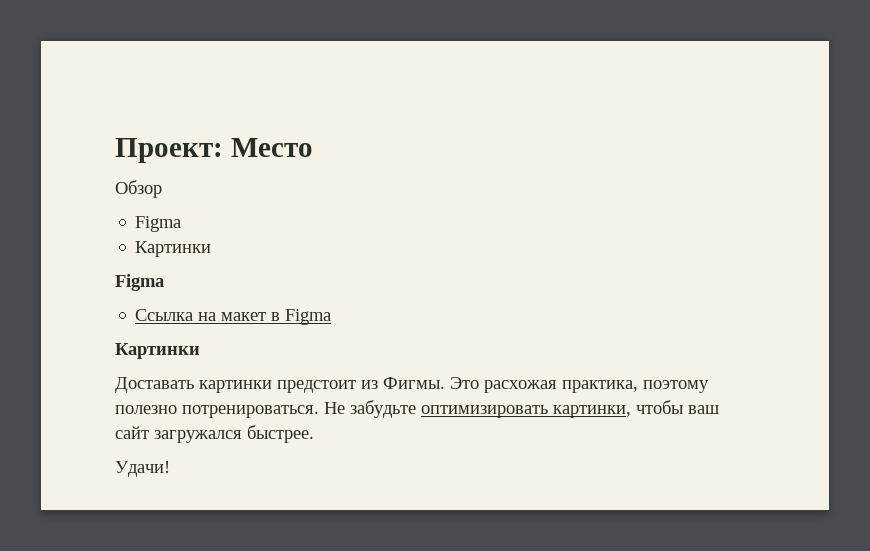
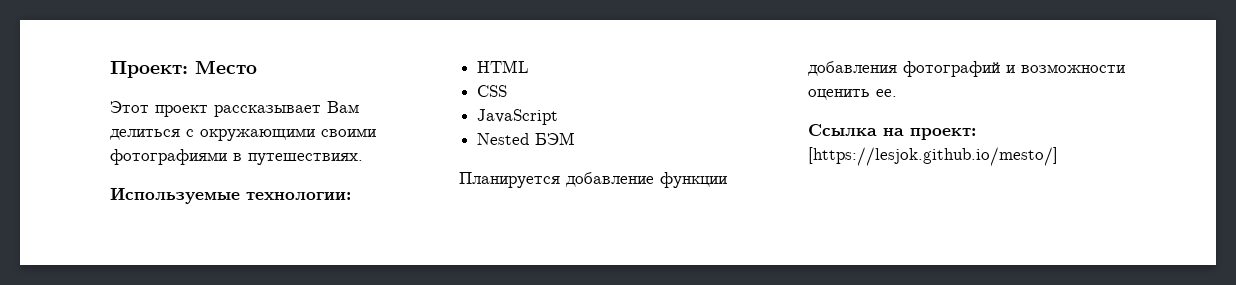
[115,180,162,198] [135,216,182,232] [135,241,212,257] [115,274,164,291] [135,309,332,325] [115,343,200,359] [115,377,709,393] [115,400,719,418] [115,425,314,443] [115,461,170,477] Обзор // Figma // Картинки // Figma // Ссылка на макет в Figma // Картинки // Доставать картинки предстоит из Фигмы. Это расхожая практика, поэтому полезно потренироваться. Не забудьте оптимизировать картинки, чтобы ваш сайт загружался быстрее. // Удачи! -> [110,101,359,117] [110,128,376,141] [110,149,363,165] [110,187,351,204] [477,60,530,73] [477,85,508,97] [477,109,559,125] [477,132,576,145] [459,172,727,188] [808,61,1125,77] [808,89,897,100] [808,124,976,140] [808,147,1058,166] Этот проект рассказывает Вам делиться с окружающими своими фотографиями в путешествиях. // Используемые технологии: // HTML // CSS // JavaScript // Nested БЭМ // Планируется добавление функции добавления фотографий и возможности оценить ее. // Ссылка на проект: [https://lesjok.github.io/mesto/]

